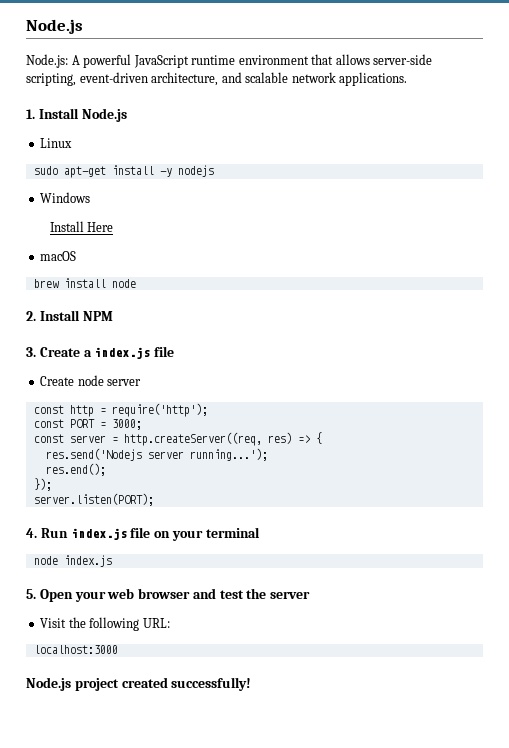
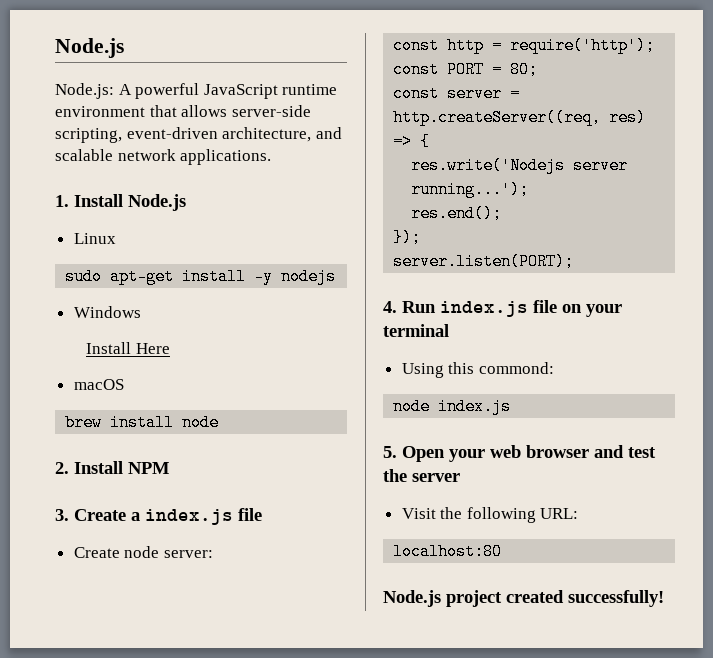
[107,379,142,386] server -> [163,550,213,558] server:
[111,419,142,430] 3000; -> [510,61,539,78] 80;
[45,448,142,461] res.send('Nodejs -> [411,157,566,174] res.write('Nodejs
(260, 532) none -> [401,362,554,378] // Using this commond:
[33,645,118,654] localhost:3000 -> [393,543,503,560] localhost:80

